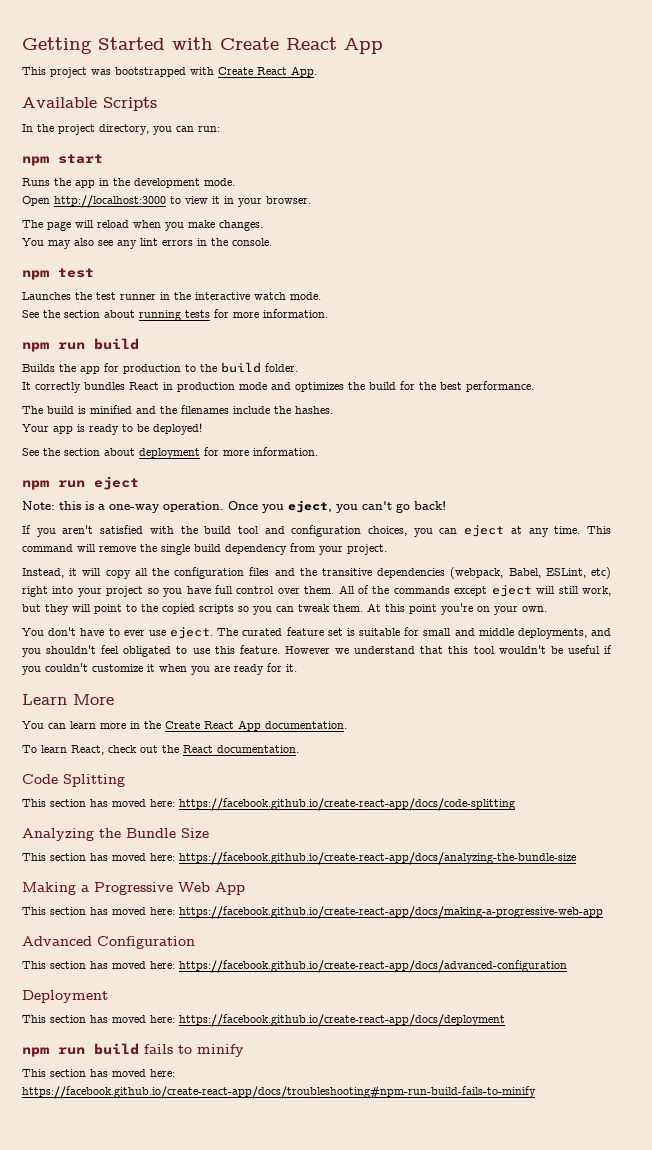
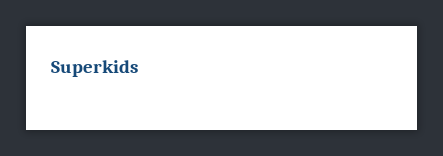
[22,37,383,54] [22,66,317,78] [22,97,157,111] [22,124,220,135] [22,154,103,166] [22,178,235,188] [22,195,311,208] [22,220,263,231] [22,238,272,249] [22,268,94,280] [22,292,321,300] [22,309,328,321] [22,338,139,352] [22,362,298,374] [22,381,534,393] [22,405,333,414] [22,423,202,435] [22,447,318,459] [22,476,139,490] [22,500,446,513] [22,525,611,537] [22,543,387,555] [22,567,611,579] [22,585,612,597] [22,603,547,615] [22,627,612,639] [22,645,613,657] [22,663,297,675] [22,694,114,705] [22,720,347,731] [22,745,299,755] [22,774,125,787] [22,798,515,811] [22,828,209,841] [22,852,576,865] [22,882,245,895] [22,906,603,919] [22,936,195,949] [22,960,567,973] [22,990,108,1003] [22,1014,505,1027] [22,1043,244,1057] [22,1069,175,1077] [22,1085,536,1099] Getting Started with Create React App // This project was bootstrapped with Create React App. // Available Scripts // In the project directory, you can run: // npm start // Runs the app in the development mode. // Open http://localhost:3000 to view it in your browser. // The page will reload when you make changes. // You may also see any lint errors in the console. // npm test // Launches the test runner in the interactive watch mode. // See the section about running tests for more information. // npm run build // Builds the app for production to the build folder. // It correctly bundles React in production mode and optimizes the build for the best performance. // The build is minified and the filenames include the hashes. // Your app is ready to be deployed! // See the section about deployment for more information. // npm run eject // Note: this is a one-way operation. Once you eject, you can't go back! // If you aren't satisfied with the build tool and configuration choices, you can eject at any time. This command will remove the single build dependency from your project. // Instead, it will copy all the configuration files and the transitive dependencies (webpack, Babel, ESLint, etc) right into your project so you have full control over them. All of the commands except eject will still work, but they will point to the copied scripts so you can tweak them. At this point you're on your own. // You don't have to ever use eject. The curated feature set is suitable for small and middle deployments, and you shouldn't feel obligated to use this feature. However we understand that this tool wouldn't be useful if you couldn't customize it when you are ready for it. // Learn More // You can learn more in the Create React App documentation. // To learn React, check out the React documentation. // Code Splitting // This section has moved here: https://facebook.github.io/create-react-app/docs/code-splitting // Analyzing the Bundle Size // This section has moved here: https://facebook.github.io/create-react-app/docs/analyzing-the-bundle-size // Making a Progressive Web App // This section has moved here: https://facebook.github.io/create-react-app/docs/making-a-progressive-web-app // Advanced Configuration // This section has moved here: https://facebook.github.io/create-react-app/docs/advanced-configuration // Deployment // This section has moved here: https://facebook.github.io/create-react-app/docs/deployment // npm run build fails to minify // This section has moved here: https://facebook.github.io/create-react-app/docs/troubleshooting#npm-run-build-fails-to-minify -> [51,60,138,77] Superkids

